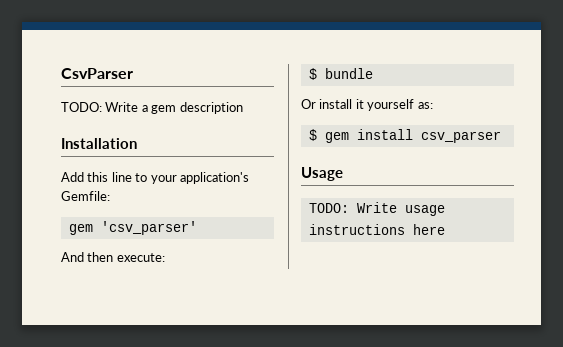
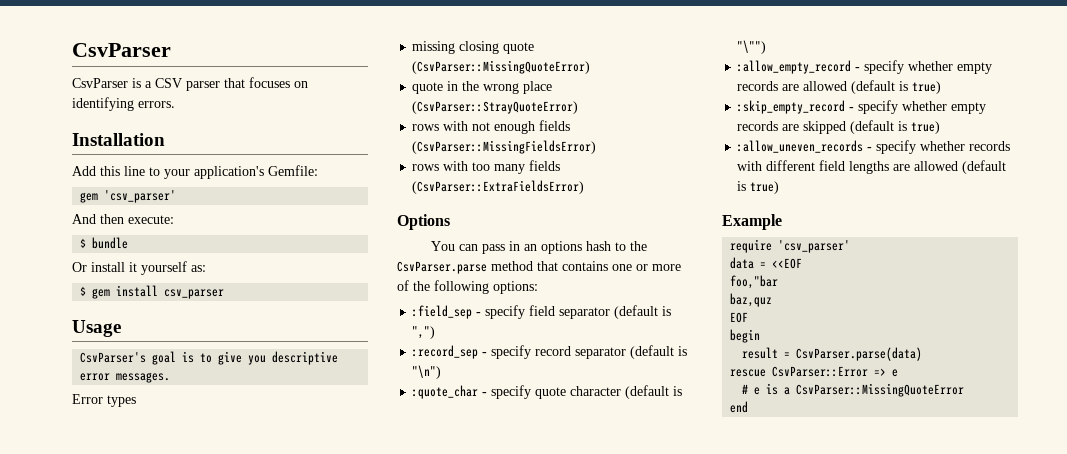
[61,102,243,114] TODO: Write a gem description -> [72,77,308,91] [72,97,175,111] CsvParser is a CSV parser that focuses on identifying errors.
[308,202,445,216] [308,224,445,235] TODO: Write usage instructions here -> [80,351,339,365] [80,372,171,383] [72,394,136,407] [412,41,535,54] [412,60,591,74] [412,81,553,94] [412,101,579,114] [412,120,571,134] [412,140,597,154] [412,160,561,174] [412,180,585,194] [397,214,450,230] [431,241,648,254] [397,261,681,274] [397,280,538,294] [412,305,672,319] [412,326,436,339] [412,345,688,359] [412,365,442,379] [412,385,683,399] [737,40,767,54] [737,60,993,74] [737,80,942,94] [737,100,987,114] [737,120,941,134] [737,140,1011,154] [737,160,1007,174] [737,181,780,194] [722,214,782,230] [730,239,851,253] [730,257,803,269] [730,275,779,289] [730,293,773,307] [730,312,749,323] [730,329,761,343] [742,347,923,361] [730,366,899,377] [742,383,965,397] [730,401,749,413] CsvParser's goal is to give you descriptive error messages. // Error types // missing closing quote (CsvParser::MissingQuoteError) // quote in the wrong place (CsvParser::StrayQuoteError) // rows with not enough fields (CsvParser::MissingFieldsError) // rows with too many fields (CsvParser::ExtraFieldsError) // Options // You can pass in an options hash to the CsvParser.parse method that contains one or more of the following options: // :field_sep - specify field separator (default is ",") // :record_sep - specify record separator (default is "\n") // :quote_char - specify quote character (default is "\"") // :allow_empty_record - specify whether empty records are allowed (default is true) // :skip_empty_record - specify whether empty records are skipped (default is true) // :allow_uneven_records - specify whether records with different field lengths are allowed (default is true) // Example // require 'csv_parser' // data = <<EOF // foo,"bar // baz,quz // EOF // begin // result = CsvParser.parse(data) // rescue CsvParser::Error => e // # e is a CsvParser::MissingQuoteError // end

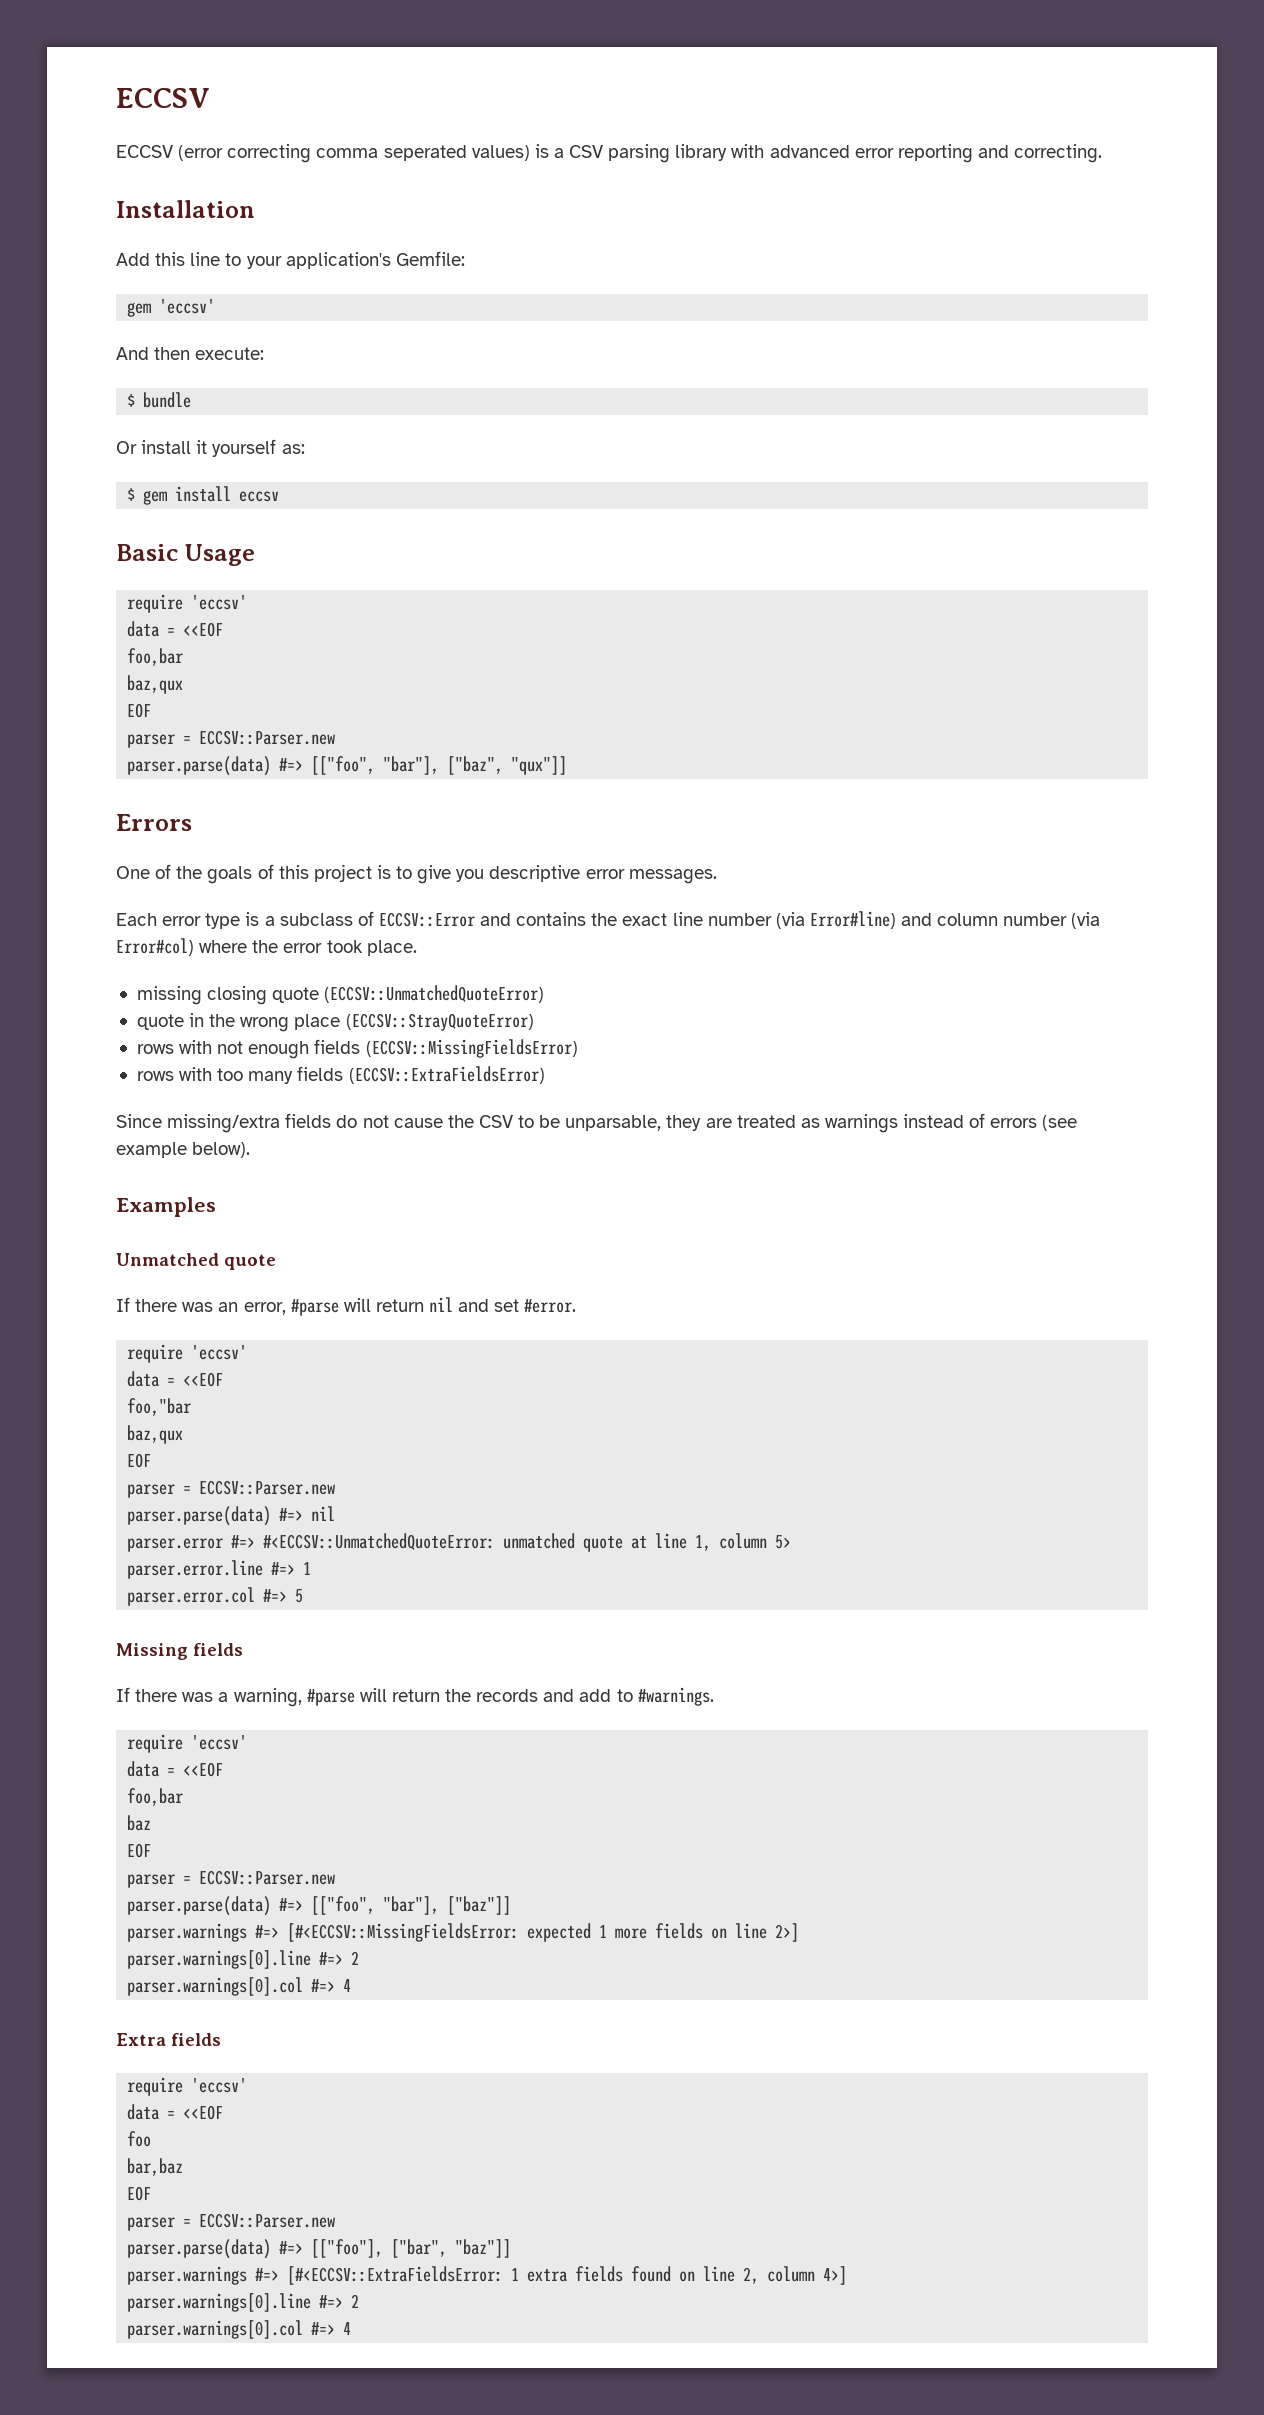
[72,43,171,57] [72,77,308,91] [72,97,175,111] CsvParser // CsvParser is a CSV parser that focuses on identifying errors. -> [116,88,210,108] [116,144,1103,163] ECCSV // ECCSV (error correcting comma seperated values) is a CSV parsing library with advanced error reporting and correcting.
[104,190,177,203] 'csv_parser' -> [159,299,216,314] 'eccsv'
[164,289,225,299] csv_parser // -> [239,491,280,502] [116,544,178,561] eccsv // Basic
[80,351,177,365] CsvParser's goal -> [127,594,248,613] [127,621,224,637] [127,648,184,666] [127,675,184,694] [127,703,152,718] [127,730,336,748] [127,756,568,776] [116,814,192,831] [116,864,372,884] require 'eccsv' // data = <<EOF // foo,bar // baz,qux // EOF // parser = ECCSV::Parser.new // parser.parse(data) #=> [["foo", "bar"], ["baz", "qux"]] // Errors // One of the goals of this project
[72,394,136,407] Error types -> [116,911,1101,929] [116,938,417,956] Each error type is a subclass of ECCSV::Error and contains the exact line number (via Error#line) and column number (via Error#col) where the error took place.
[412,60,591,74] (CsvParser::MissingQuoteError) -> [324,985,545,1003] (ECCSV::UnmatchedQuoteError)
[412,101,579,114] (CsvParser::StrayQuoteError) -> [345,1013,534,1031] (ECCSV::StrayQuoteError)
[412,140,597,154] (CsvParser::MissingFieldsError) -> [365,1039,578,1058] (ECCSV::MissingFieldsError)
[412,180,585,194] [397,214,450,230] [431,241,648,254] [397,261,681,274] [397,280,538,294] [412,305,672,319] [412,326,436,339] [412,345,688,359] [412,365,442,379] [412,385,683,399] [737,40,767,54] [737,60,993,74] [737,80,942,94] [737,100,987,114] [737,120,941,134] [737,140,1011,154] [737,160,1007,174] [737,181,780,194] [722,214,782,230] [730,239,851,253] (CsvParser::ExtraFieldsError) // Options // You can pass in an options hash to the CsvParser.parse method that contains one or more of the following options: // :field_sep - specify field separator (default is ",") // :record_sep - specify record separator (default is "\n") // :quote_char - specify quote character (default is "\"") // :allow_empty_record - specify whether empty records are allowed (default is true) // :skip_empty_record - specify whether empty records are skipped (default is true) // :allow_uneven_records - specify whether records with different field lengths are allowed (default is true) // Example // require 'csv_parser' -> [348,1066,545,1084] [116,1113,1078,1133] [116,1142,251,1158] [116,1197,216,1217] [116,1253,276,1270] [116,1297,577,1316] [127,1344,248,1363] (ECCSV::ExtraFieldsError) // Since missing/extra fields do not cause the CSV to be unparsable, they are treated as warnings instead of errors (see example below). // Examples // Unmatched quote // If there was an error, #parse will return nil and set #error. // require 'eccsv'
[730,293,773,307] [730,312,749,323] [730,329,761,343] [742,347,923,361] [730,366,899,377] [742,383,965,397] [730,401,749,413] baz,quz // EOF // begin // result = CsvParser.parse(data) // rescue CsvParser::Error => e // # e is a CsvParser::MissingQuoteError // end -> [127,1425,184,1444] [127,1453,152,1468] [127,1480,336,1498] [127,1506,336,1526] [127,1533,792,1552] [127,1560,312,1579] [127,1587,304,1606] [116,1643,243,1660] [116,1687,714,1707] [127,1734,248,1753] [127,1761,224,1777] [127,1788,184,1806] [127,1815,152,1831] [127,1843,152,1858] [127,1870,336,1888] [127,1896,512,1916] [127,1923,800,1942] [127,1950,360,1969] [127,1977,352,1996] [116,2033,221,2046] [127,2077,248,2096] [127,2104,224,2120] [127,2131,152,2147] [127,2158,184,2176] [127,2186,152,2201] [127,2213,336,2231] [127,2239,512,2259] [127,2266,848,2285] [127,2293,360,2312] [127,2320,352,2339] baz,qux // EOF // parser = ECCSV::Parser.new // parser.parse(data) #=> nil // parser.error #=> #<ECCSV::UnmatchedQuoteError: unmatched quote at line 1, column 5> // parser.error.line #=> 1 // parser.error.col #=> 5 // Missing fields // If there was a warning, #parse will return the records and add to #warnings. // require 'eccsv' // data = <<EOF // foo,bar // baz // EOF // parser = ECCSV::Parser.new // parser.parse(data) #=> [["foo", "bar"], ["baz"]] // parser.warnings #=> [#<ECCSV::MissingFieldsError: expected 1 more fields on line 2>] // parser.warnings[0].line #=> 2 // parser.warnings[0].col #=> 4 // Extra fields // require 'eccsv' // data = <<EOF // foo // bar,baz // EOF // parser = ECCSV::Parser.new // parser.parse(data) #=> [["foo"], ["bar", "baz"]] // parser.warnings #=> [#<ECCSV::ExtraFieldsError: 1 extra fields found on line 2, column 4>] // parser.warnings[0].line #=> 2 // parser.warnings[0].col #=> 4

